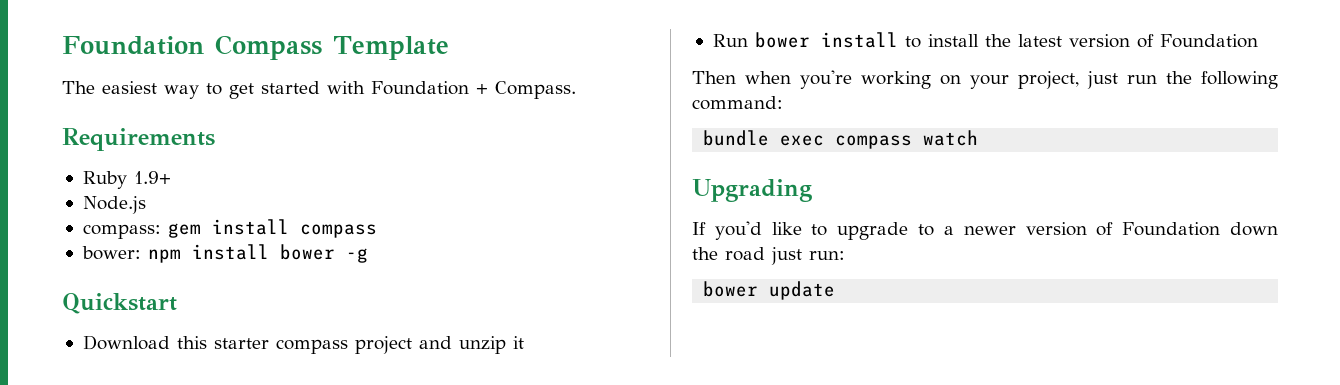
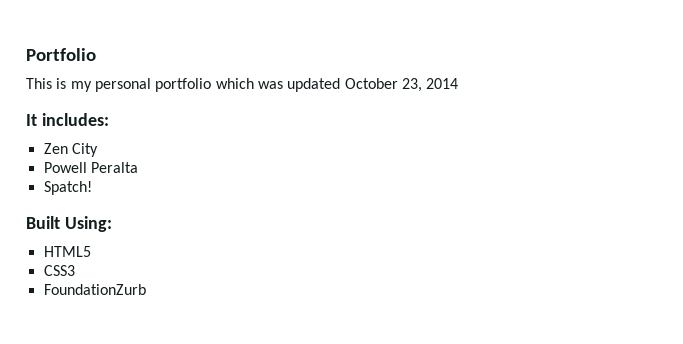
[62,35,449,60] [62,81,576,99] [62,128,215,151] [82,171,171,189] [82,196,146,214] [82,219,377,239] [81,244,368,263] [62,293,177,314] [82,335,524,354] [712,32,1258,48] [692,70,1278,89] [692,96,783,110] [703,130,979,149] [692,179,812,202] [692,221,1278,240] [692,247,845,265] [703,281,836,300] Foundation Compass Template // The easiest way to get started with Foundation + Compass. // Requirements // Ruby 1.9+ // Node.js // compass: gem install compass // bower: npm install bower -g // Quickstart // Download this starter compass project and unzip it // Run bower install to install the latest version of Foundation // Then when you're working on your project, just run the following command: // bundle exec compass watch // Upgrading // If you'd like to upgrade to a newer version of Foundation down the road just run: // bower update -> [26,48,96,61] [26,78,459,92] [26,113,109,126] [43,143,98,157] [43,162,138,173] [43,181,92,195] [26,216,112,232] [43,246,91,257] [43,265,75,276] [43,284,146,295] Portfolio // This is my personal portfolio which was updated October 23, 2014 // It includes: // Zen City // Powell Peralta // Spatch! // Built Using: // HTML5 // CSS3 // FoundationZurb

